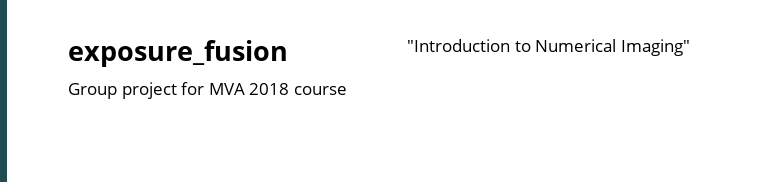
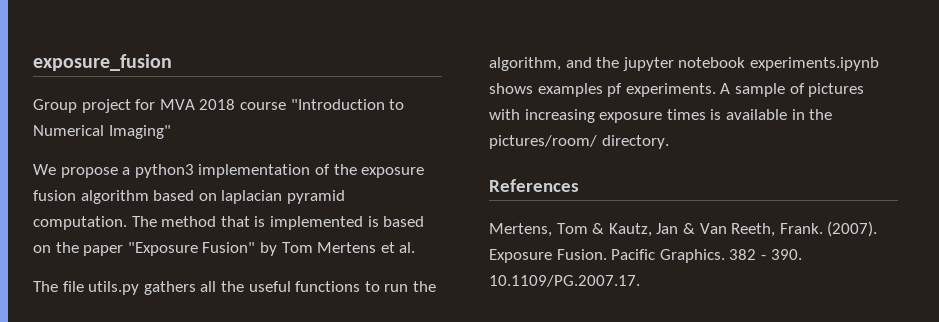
(690, 47) none -> [33,164,425,178] [33,190,345,204] [33,216,425,230] [33,242,416,256] [33,281,436,295] [489,57,879,71] [489,83,865,97] [489,109,833,123] [489,135,669,149] [489,179,579,192] [489,221,878,237] [489,249,802,263] [489,275,640,287] // We propose a python3 implementation of the exposure fusion algorithm based on laplacian pyramid computation. The method that is implemented is based on the paper "Exposure Fusion" by Tom Mertens et al. // The file utils.py gathers all the useful functions to run the algorithm, and the jupyter notebook experiments.ipynb shows examples pf experiments. A sample of pictures with increasing exposure times is available in the pictures/room/ directory. // References // Mertens, Tom & Kautz, Jan & Van Reeth, Frank. (2007). Exposure Fusion. Pacific Graphics. 382 - 390. 10.1109/PG.2007.17.

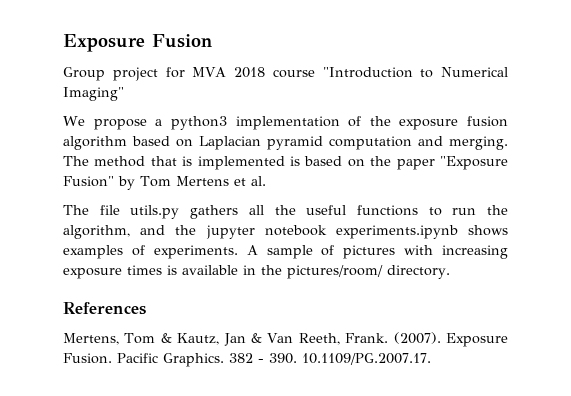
[33,54,172,71] exposure_fusion -> [63,34,212,52] Exposure Fusion
[221,190,345,204] [33,216,127,230] laplacian pyramid computation. -> [199,136,508,150] Laplacian pyramid computation and merging.
[607,83,623,97] pf -> [131,245,145,256] of

